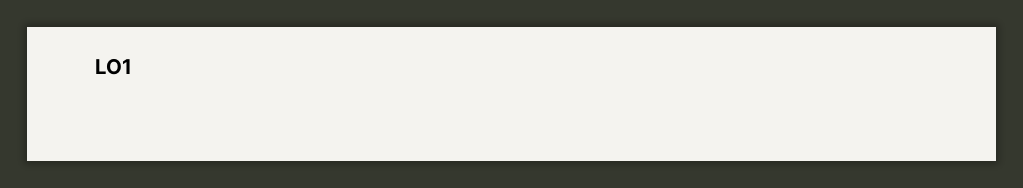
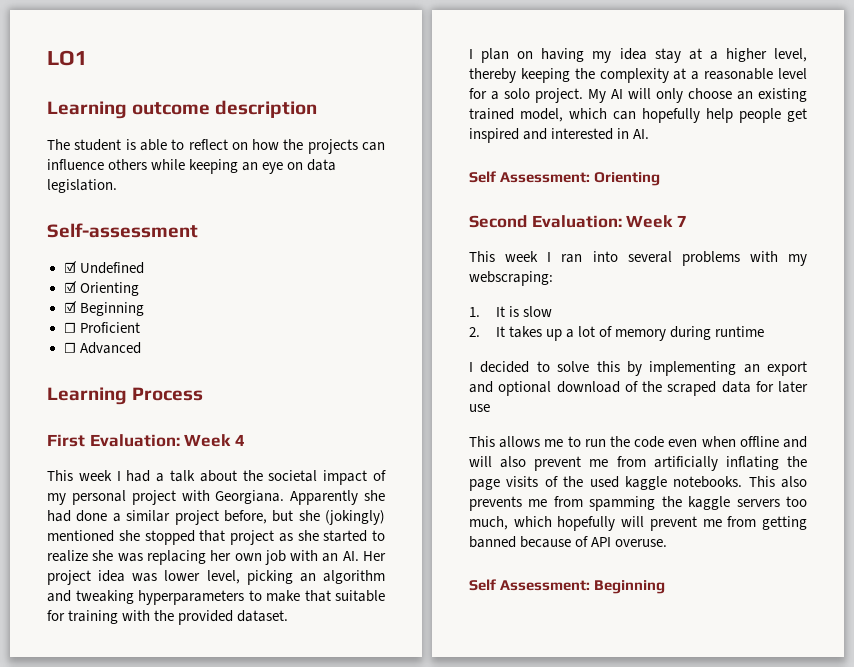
(132, 66) none -> [47,100,318,119] [47,139,386,154] [47,159,337,174] [47,179,117,193] [47,223,198,238] [63,261,144,274] [63,281,139,296] [63,301,144,316] [63,322,140,333] [63,342,141,354] [47,387,204,405] [47,434,245,447] [47,470,387,485] [47,490,385,505] [47,510,385,525] [47,530,385,545] [47,550,387,565] [47,570,386,585] [47,590,385,605] [47,610,289,625] [469,48,807,63] [469,68,807,83] [469,88,807,103] [469,108,807,123] [469,128,650,143] [469,171,661,186] [469,215,687,228] [469,251,807,266] [469,271,553,286] [469,306,552,317] [469,326,765,341] [469,361,807,376] [469,381,808,396] [469,404,490,412] [469,436,807,448] [469,456,807,471] [469,476,807,491] [469,496,807,511] [469,516,807,531] [469,536,668,548] [469,579,666,594] // Learning outcome description // The student is able to reflect on how the projects can influence others while keeping an eye on data legislation. // Self-assessment // ☑ Undefined // ☑ Orienting // ☑ Beginning // ☐ Proficient // ☐ Advanced // Learning Process // First Evaluation: Week 4 // This week I had a talk about the societal impact of my personal project with Georgiana. Apparently she had done a similar project before, but she (jokingly) mentioned she stopped that project as she started to realize she was replacing her own job with an AI. Her project idea was lower level, picking an algorithm and tweaking hyperparameters to make that suitable for training with the provided dataset. // I plan on having my idea stay at a higher level, thereby keeping the complexity at a reasonable level for a solo project. My AI will only choose an existing trained model, which can hopefully help people get inspired and interested in AI. // Self Assessment: Orienting // Second Evaluation: Week 7 // This week I ran into several problems with my webscraping: // 1. It is slow // 2. It takes up a lot of memory during runtime // I decided to solve this by implementing an export and optional download of the scraped data for later use // This allows me to run the code even when offline and will also prevent me from artificially inflating the page visits of the used kaggle notebooks. This also prevents me from spamming the kaggle servers too much, which hopefully will prevent me from getting banned because of API overuse. // Self Assessment: Beginning

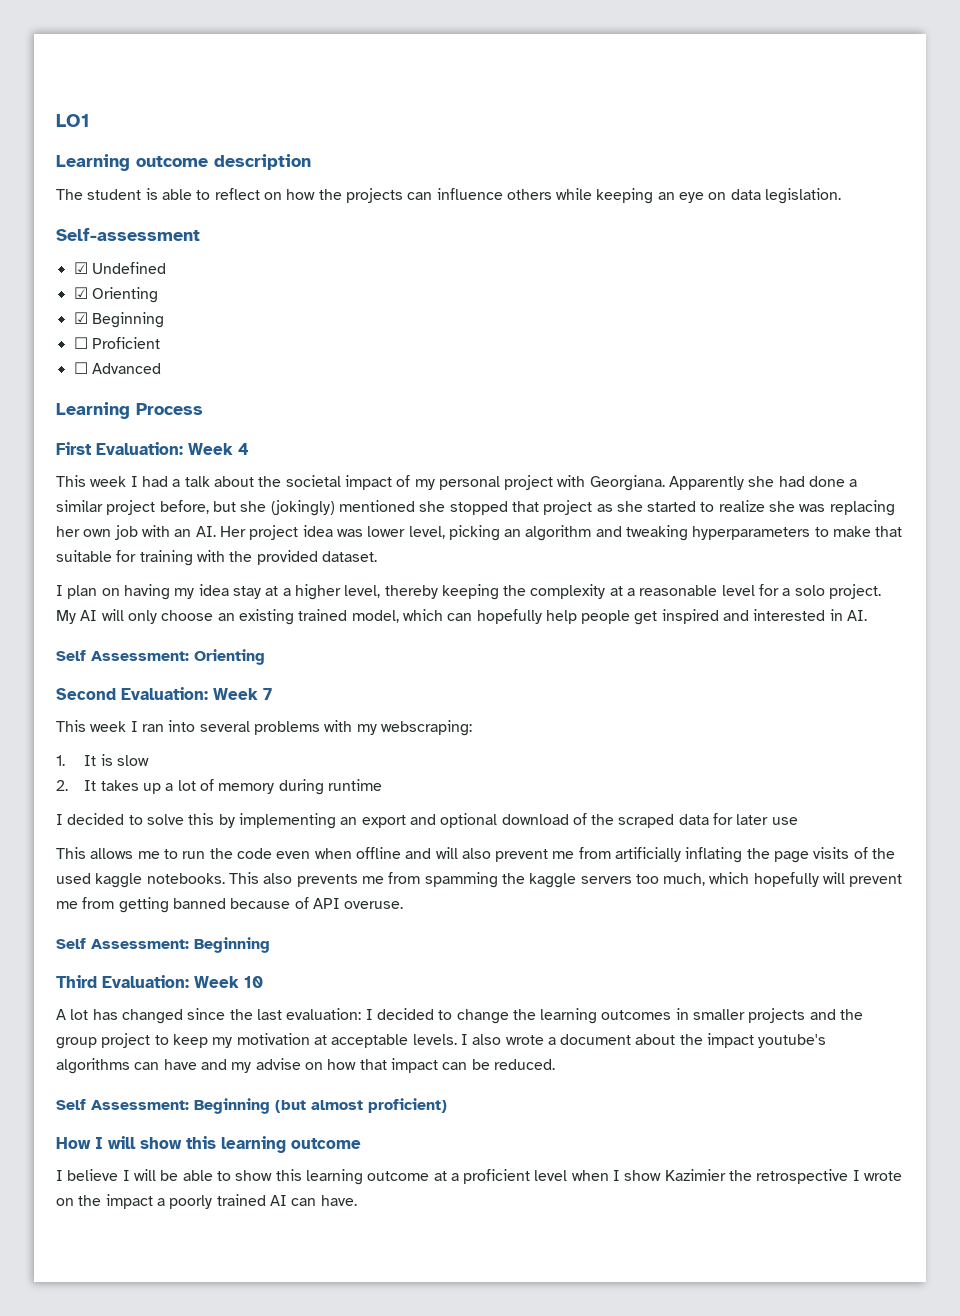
(666, 587) none -> [56,975,263,988] [56,1008,864,1024] [56,1033,827,1049] [56,1058,555,1074] [56,1098,447,1114] [56,1136,361,1153] [56,1169,903,1185] [56,1194,357,1209] // Third Evaluation: Week 10 // A lot has changed since the last evaluation: I decided to change the learning outcomes in smaller projects and the group project to keep my motivation at acceptable levels. I also wrote a document about the impact youtube's algorithms can have and my advise on how that impact can be reduced. // Self Assessment: Beginning (but almost proficient) // How I will show this learning outcome // I believe I will be able to show this learning outcome at a proficient level when I show Kazimier the retrospective I wrote on the impact a poorly trained AI can have.

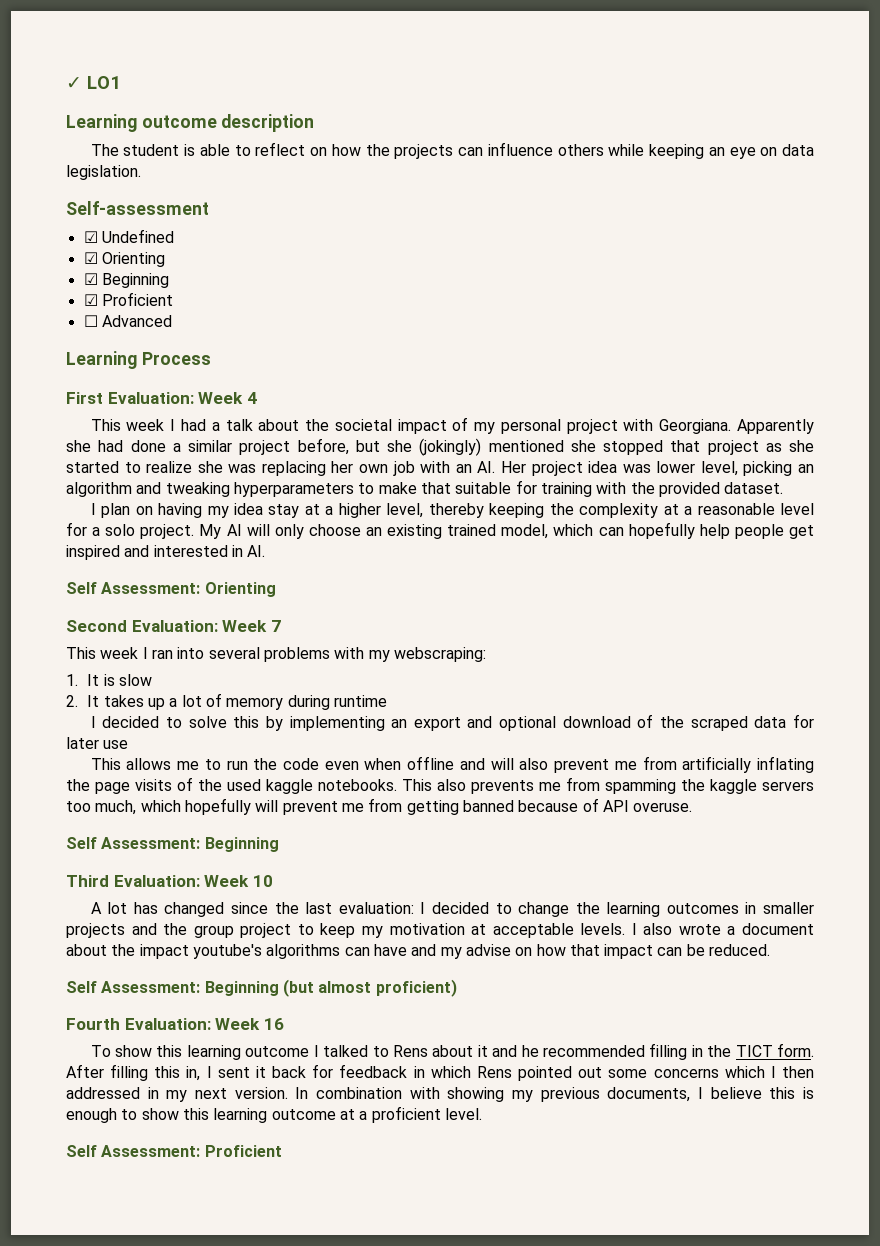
(56, 120) none -> [66,77,82,89] ✓
[73,337,88,349] ☐ -> [83,294,98,306] ☑
[56,1136,361,1153] [56,1169,213,1181] How I will show this learning outcome // I believe I will be able -> [66,1018,284,1030] [90,1043,815,1060] [66,1064,814,1081] [66,1087,814,1102] [66,1108,117,1123] Fourth Evaluation: Week 16 // To show this learning outcome I talked to Rens about it and he recommended filling in the TICT form. After filling this in, I sent it back for feedback in which Rens pointed out some concerns which I then addressed in my next version. In combination with showing my previous documents, I believe this is enough
[534,1169,903,1184] [56,1194,357,1209] level when I show Kazimier the retrospective I wrote on the impact a poorly trained AI can have. -> [444,1108,482,1120] [66,1145,282,1157] level. // Self Assessment: Proficient

